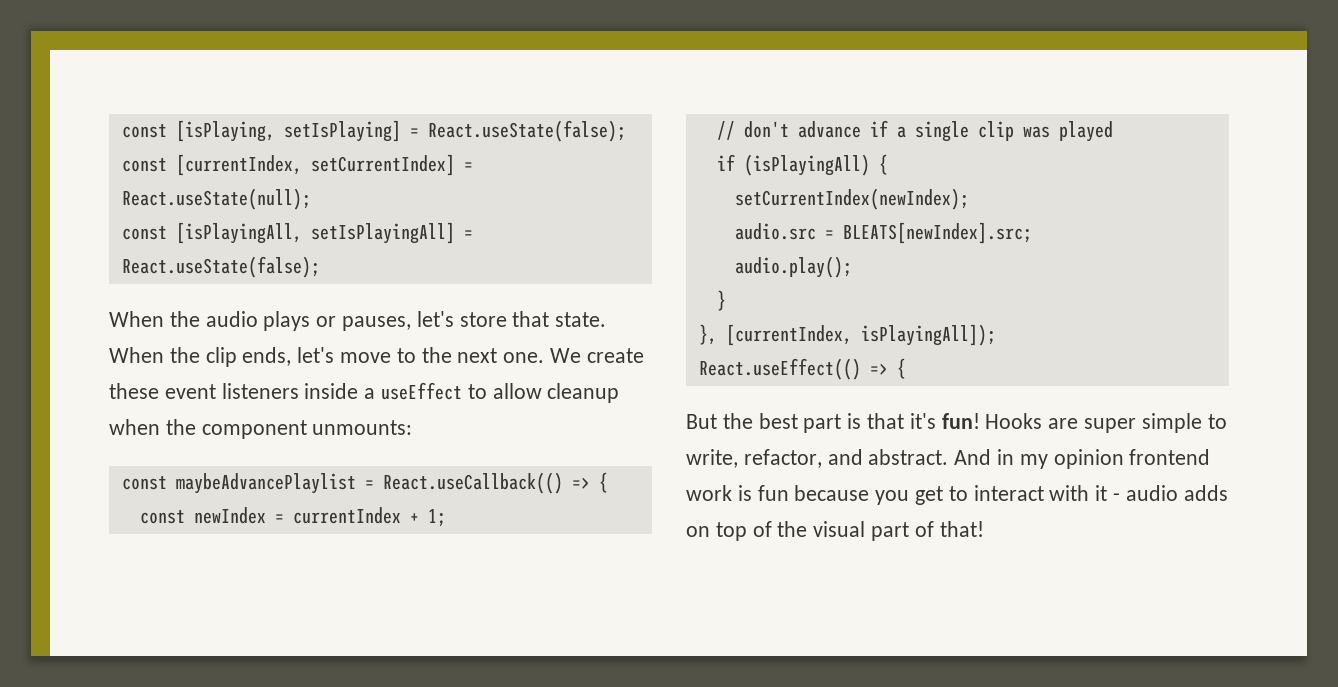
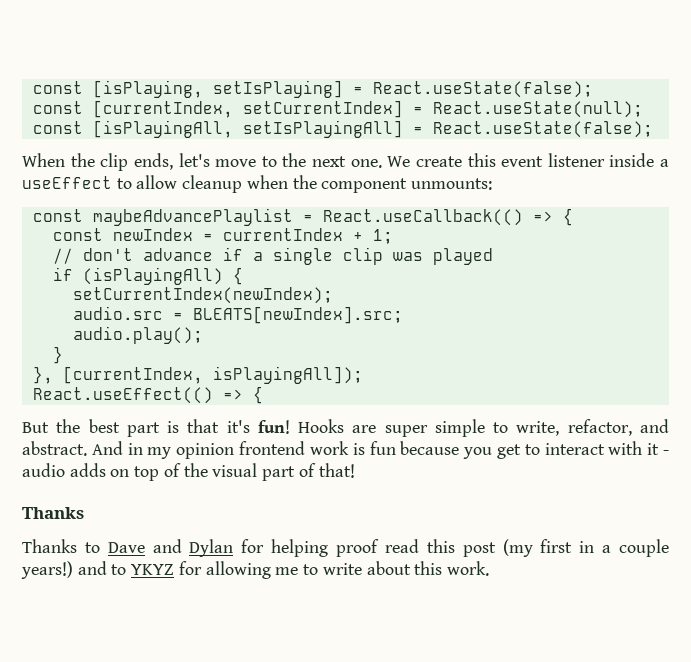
[205,311,607,331] [109,347,200,363] audio plays or pauses, let's store that state. When the -> (95, 160) none
[109,383,299,399] these event listeners -> [467,153,605,167] this event listener
(984, 529) none -> [22,507,84,519] [22,539,670,557] [21,561,489,579] // Thanks // Thanks to Dave and Dylan for helping proof read this post (my first in a couple years!) and to YKYZ for allowing me to write about this work.

